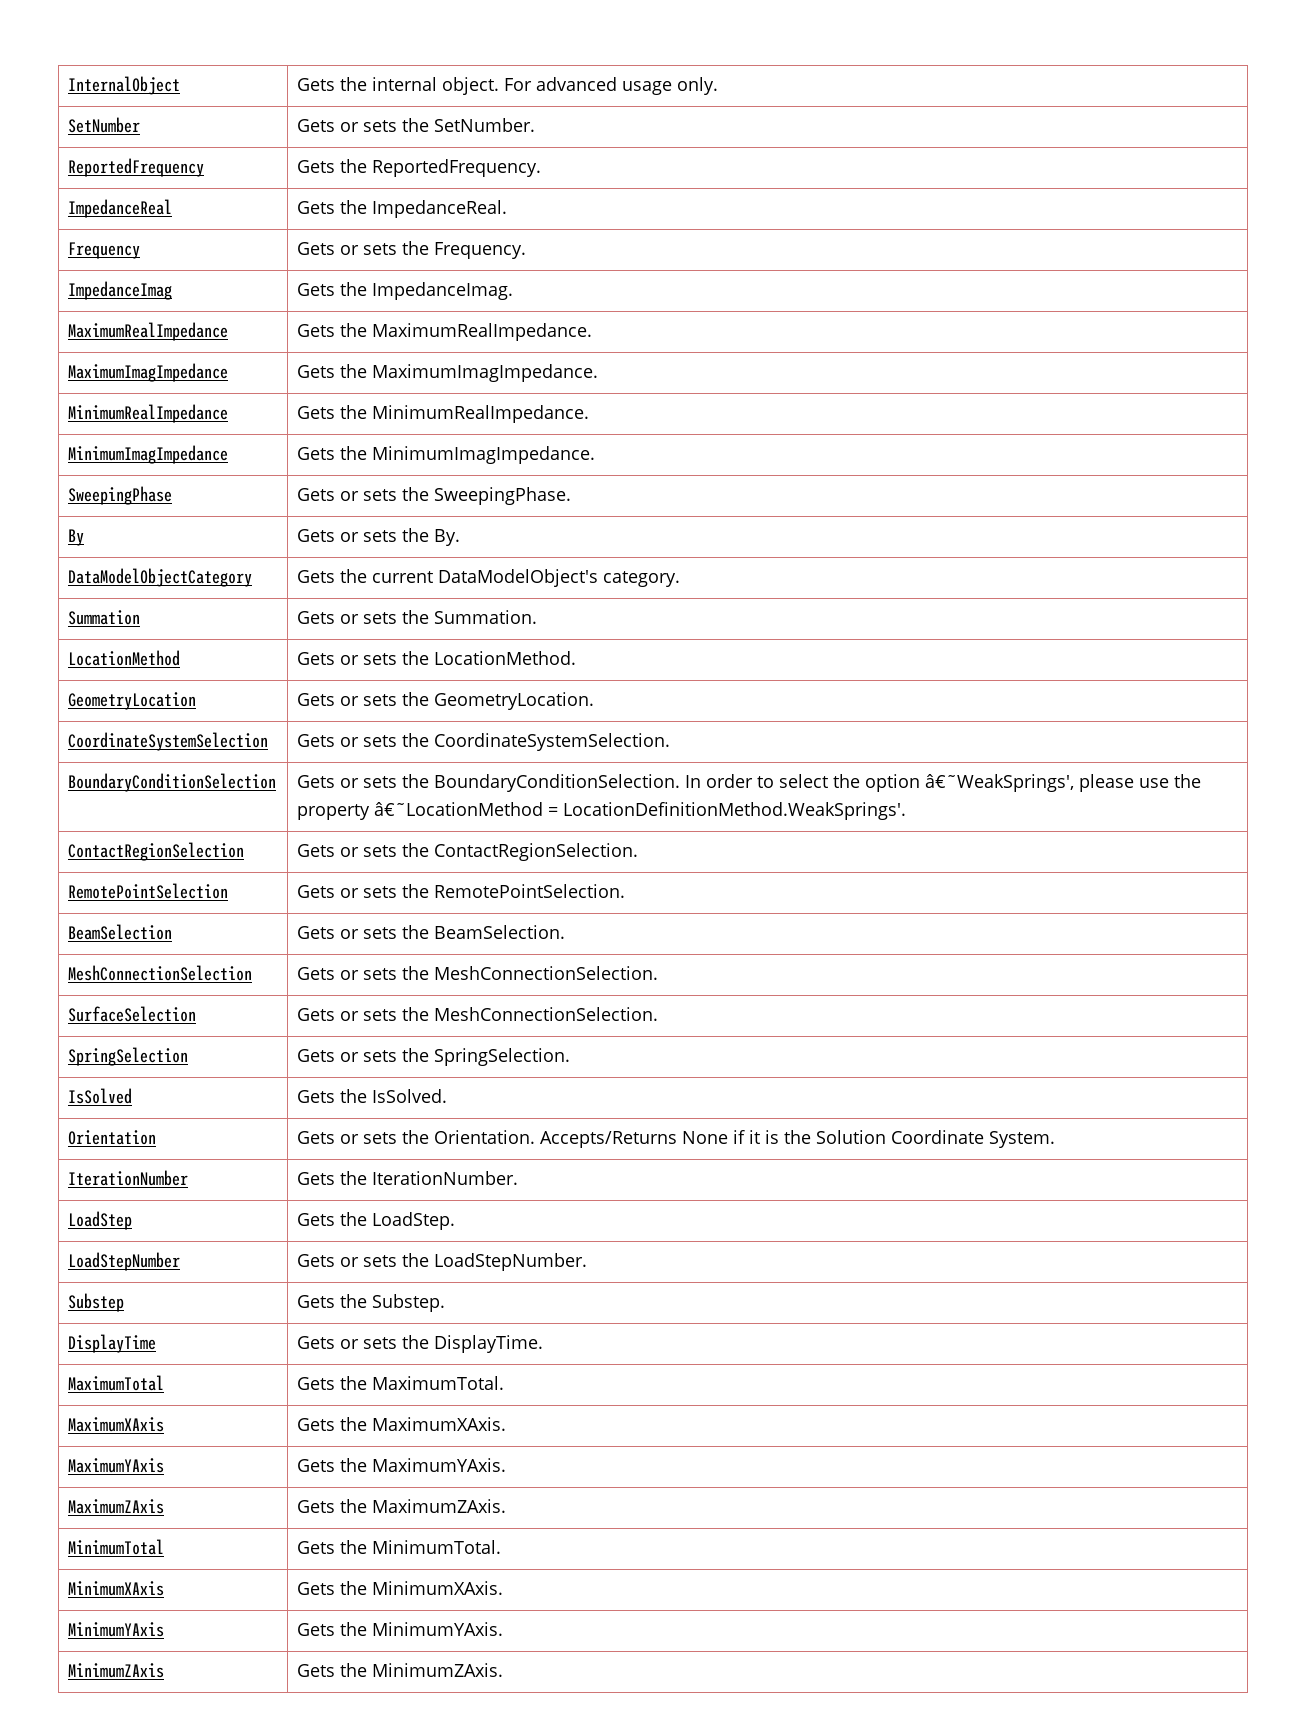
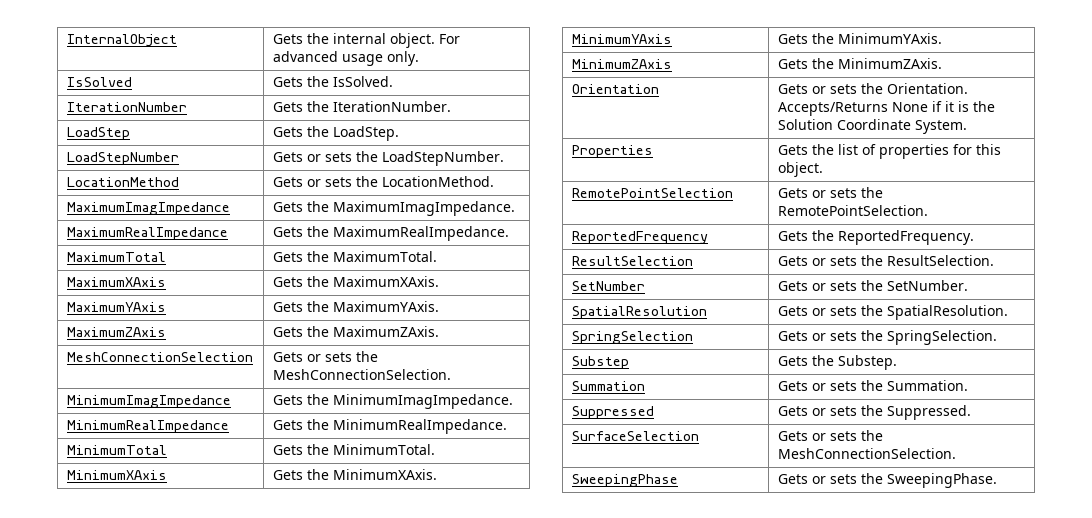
[68,117,141,133] [297,118,536,132] [68,158,205,177] [297,159,542,177] [68,199,173,218] [297,200,508,218] [68,242,141,259] [297,241,527,259] [68,281,173,300] [297,282,514,300] [68,322,229,341] [297,323,593,341] [68,363,229,382] [297,364,599,382] [68,404,229,423] [297,405,590,423] [68,445,229,464] [297,446,596,464] [68,486,173,505] [297,487,572,505] [68,529,85,546] [297,528,461,546] [68,568,253,587] [297,569,681,587] [68,610,141,625] [297,610,538,624] [68,650,181,666] [297,651,577,665] [68,692,197,710] [297,692,595,710] [68,732,269,751] [297,733,671,751] [68,773,277,792] [297,774,1202,792] [297,802,907,820] [68,842,245,861] [297,843,639,861] [68,883,229,899] [297,884,626,898] [68,924,173,940] [297,925,566,939] [68,965,253,981] [297,966,659,980] [68,1006,197,1022] [297,1007,659,1021] [68,1047,189,1066] [297,1048,571,1066] [68,1088,133,1104] [297,1089,448,1103] [68,1130,157,1145] [297,1130,1056,1148] SetNumber | Gets or sets the SetNumber. // ReportedFrequency | Gets the ReportedFrequency. // ImpedanceReal | Gets the ImpedanceReal. // Frequency | Gets or sets the Frequency. // ImpedanceImag | Gets the ImpedanceImag. // MaximumRealImpedance | Gets the MaximumRealImpedance. // MaximumImagImpedance | Gets the MaximumImagImpedance. // MinimumRealImpedance | Gets the MinimumRealImpedance. // MinimumImagImpedance | Gets the MinimumImagImpedance. // SweepingPhase | Gets or sets the SweepingPhase. // By | Gets or sets the By. // DataModelObjectCategory | Gets the current DataModelObject's category. // Summation | Gets or sets the Summation. // LocationMethod | Gets or sets the LocationMethod. // GeometryLocation | Gets or sets the GeometryLocation. // CoordinateSystemSelection | Gets or sets the CoordinateSystemSelection. // BoundaryConditionSelection | Gets or sets the BoundaryConditionSelection. In order to select the option â€˜WeakSprings', please use the property â€˜LocationMethod = LocationDefinitionMethod.WeakSprings'. // ContactRegionSelection | Gets or sets the ContactRegionSelection. // RemotePointSelection | Gets or sets the RemotePointSelection. // BeamSelection | Gets or sets the BeamSelection. // MeshConnectionSelection | Gets or sets the MeshConnectionSelection. // SurfaceSelection | Gets or sets the MeshConnectionSelection. // SpringSelection | Gets or sets the SpringSelection. // IsSolved | Gets the IsSolved. // Orientation | Gets or sets the Orientation. Accepts/Returns None if it is the Solution Coordinate System. -> [66,77,132,87] [272,76,393,87] IsSolved | Gets the IsSolved.
[68,1293,125,1312] [297,1294,446,1312] [68,1334,157,1353] [297,1335,544,1353] Substep | Gets the Substep. // DisplayTime | Gets or sets the DisplayTime. -> [66,177,179,187] [272,176,494,187] [66,202,230,215] [272,201,515,216] [66,227,228,240] [272,226,509,241] LocationMethod | Gets or sets the LocationMethod. // MaximumImagImpedance | Gets the MaximumImagImpedance. // MaximumRealImpedance | Gets the MaximumRealImpedance.
(507, 1506) none -> [66,352,253,362] [272,351,378,362] [272,369,451,380] [66,395,231,408] [272,394,513,409] [66,420,229,433] [272,419,507,434] // MeshConnectionSelection | Gets or sets the MeshConnectionSelection. // MinimumImagImpedance | Gets the MinimumImagImpedance. // MinimumRealImpedance | Gets the MinimumRealImpedance.
(504, 1670) none -> [571,84,659,94] [777,83,968,94] [777,101,995,116] [777,119,967,134] [571,145,653,158] [777,144,1001,159] [777,162,823,177] [571,188,733,198] [777,187,883,198] [777,205,928,216] [571,231,708,244] [777,230,974,245] [571,256,693,266] [777,255,994,266] [571,281,645,291] [777,280,968,291] [571,306,707,319] [777,305,1008,320] [571,331,693,344] [777,330,997,345] [571,356,629,369] [777,355,897,370] [571,381,645,391] [777,380,968,391] [571,406,654,419] [777,405,971,420] [571,431,699,441] [777,430,883,441] [777,448,956,459] [571,474,678,487] [777,473,997,488] // Orientation | Gets or sets the Orientation. Accepts/Returns None if it is the Solution Coordinate System. // Properties | Gets the list of properties for this object. // RemotePointSelection | Gets or sets the RemotePointSelection. // ReportedFrequency | Gets the ReportedFrequency. // ResultSelection | Gets or sets the ResultSelection. // SetNumber | Gets or sets the SetNumber. // SpatialResolution | Gets or sets the SpatialResolution. // SpringSelection | Gets or sets the SpringSelection. // Substep | Gets the Substep. // Summation | Gets or sets the Summation. // Suppressed | Gets or sets the Suppressed. // SurfaceSelection | Gets or sets the MeshConnectionSelection. // SweepingPhase | Gets or sets the SweepingPhase.

